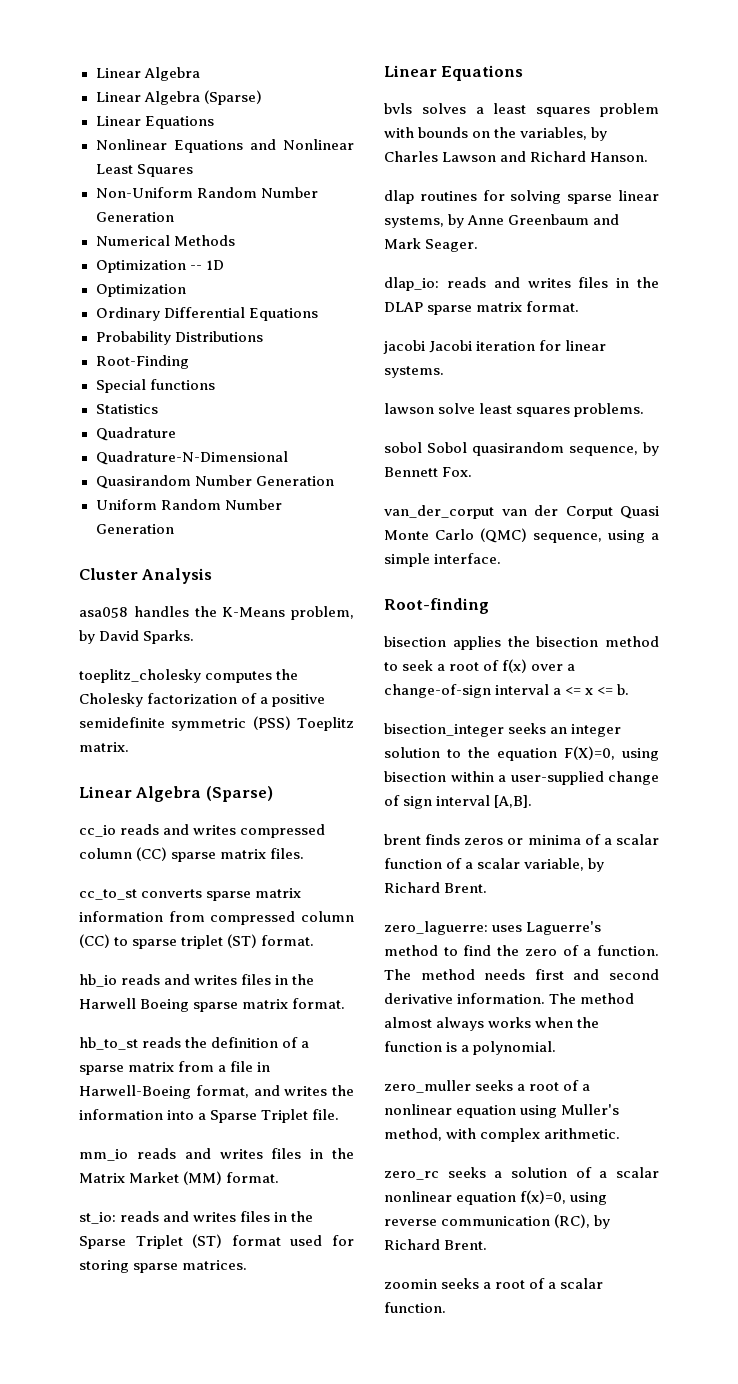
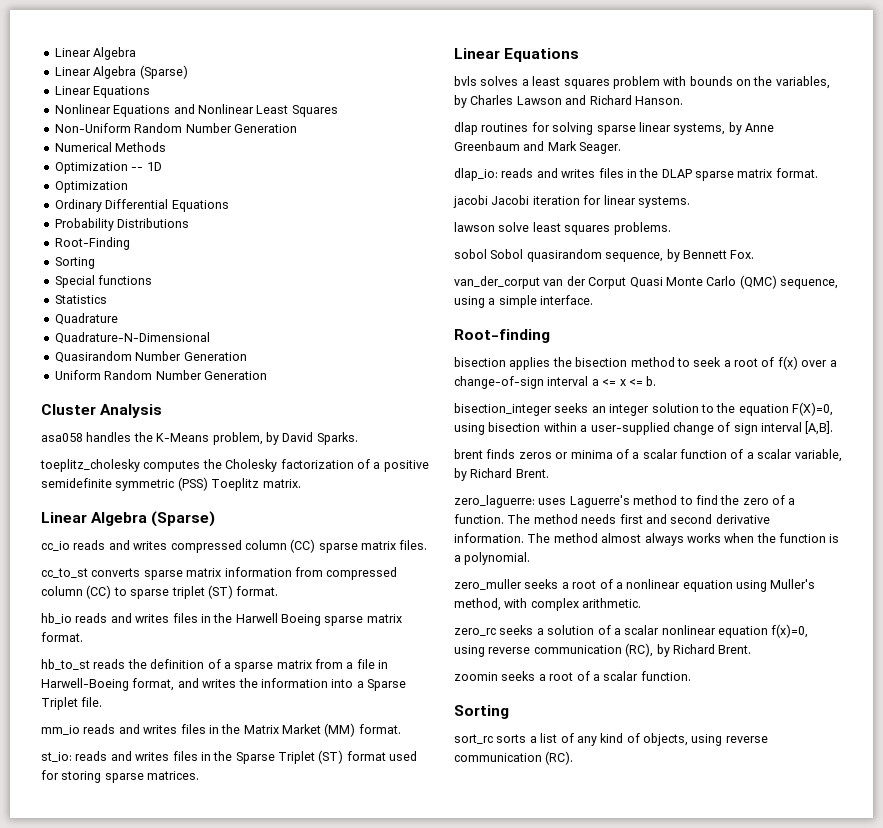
(189, 362) none -> [54,257,95,269] // Sorting
(446, 1307) none -> [454,705,509,719] [454,733,768,746] [454,751,574,765] // Sorting // sort_rc sorts a list of any kind of objects, using reverse communication (RC).

